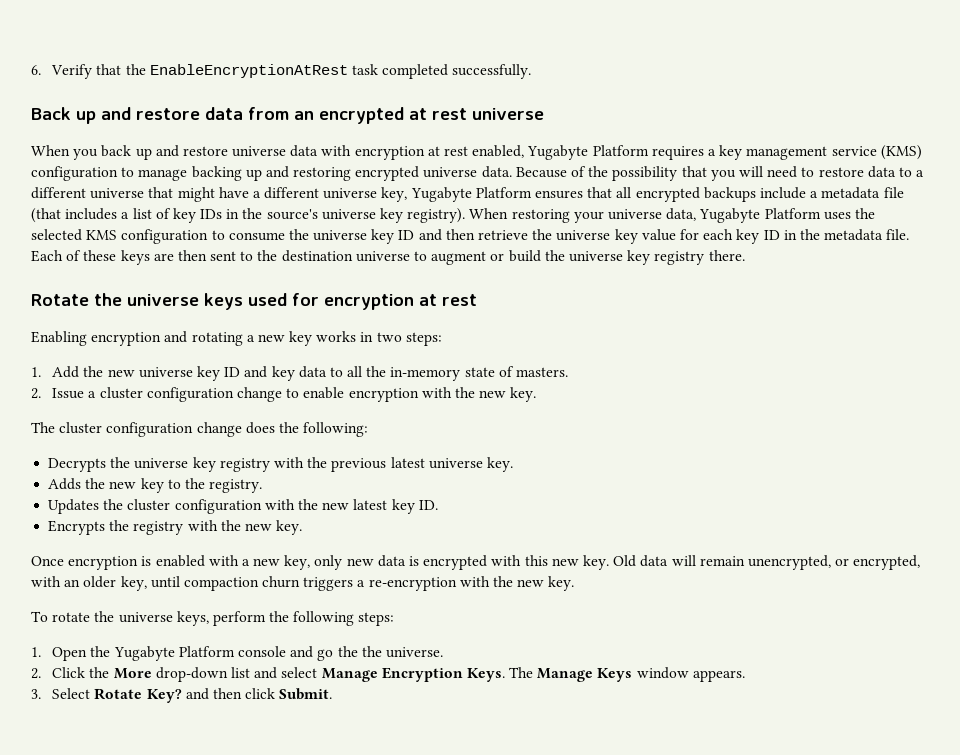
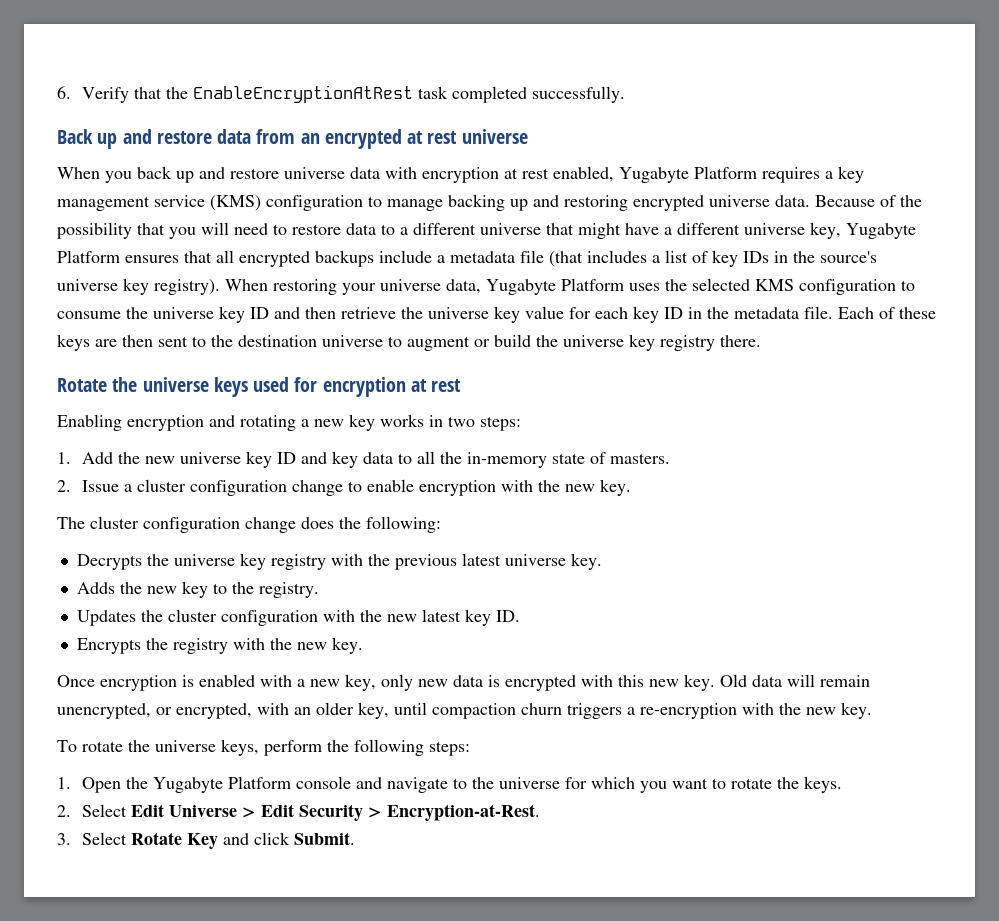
[317,646,443,661] [31,667,745,682] go the the universe. // 2. Click the More drop-down list and select Manage Encryption Keys. The Manage Keys window appears. -> [386,776,842,793] [57,804,540,821] navigate to the universe for which you want to rotate the keys. // 2. Select Edit Universe > Edit Security > Encryption-at-Rest.
[146,688,242,703] Key? and then -> [186,833,249,849] Key and

